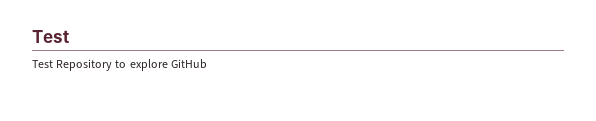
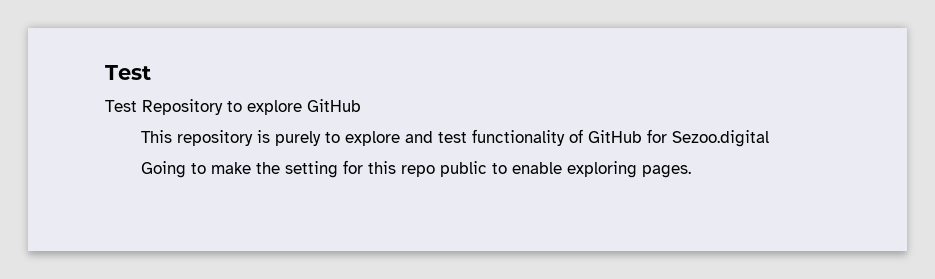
(207, 64) none -> [141,129,770,147] [141,160,692,178] // This repository is purely to explore and test functionality of GitHub for Sezoo.digital // Going to make the setting for this repo public to enable exploring pages.

